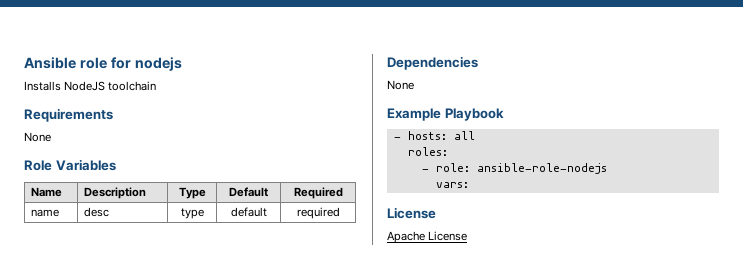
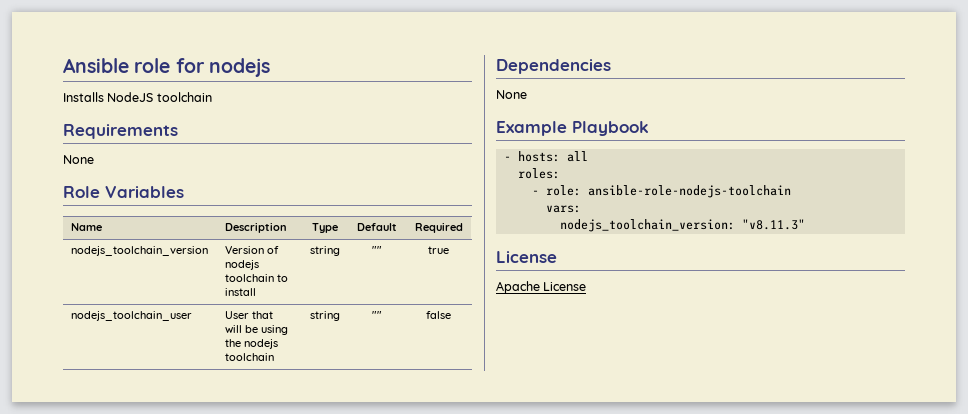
[30,209,59,217] [83,207,109,217] [180,208,204,219] [230,207,267,217] [296,207,340,219] name | desc | type | default | required -> [71,246,209,256] [225,246,280,254] [225,260,260,270] [225,274,289,282] [225,288,257,296] [309,246,340,256] [372,246,382,254] [428,246,449,254] [71,311,193,321] [225,311,274,319] [225,325,289,335] [225,339,279,349] [225,353,275,361] [309,311,340,321] [372,311,382,319] [426,311,451,319] nodejs_toolchain_version | Version of nodejs toolchain to install | string | "" | true // nodejs_toolchain_user | User that will be using the nodejs toolchain | string | "" | false
[476,163,607,174] ansible-role-nodejs -> [587,185,791,198] ansible-role-nodejs-toolchain
(469, 185) none -> [559,219,805,232] // nodejs_toolchain_version: "v8.11.3"

